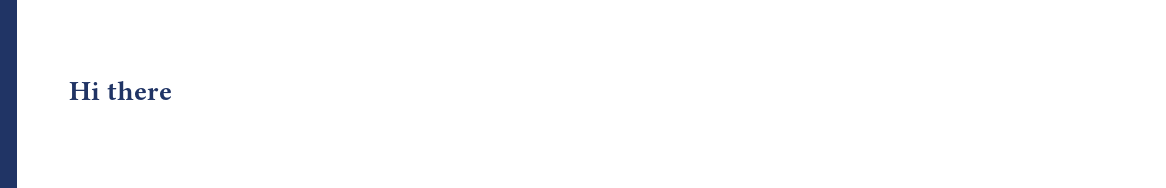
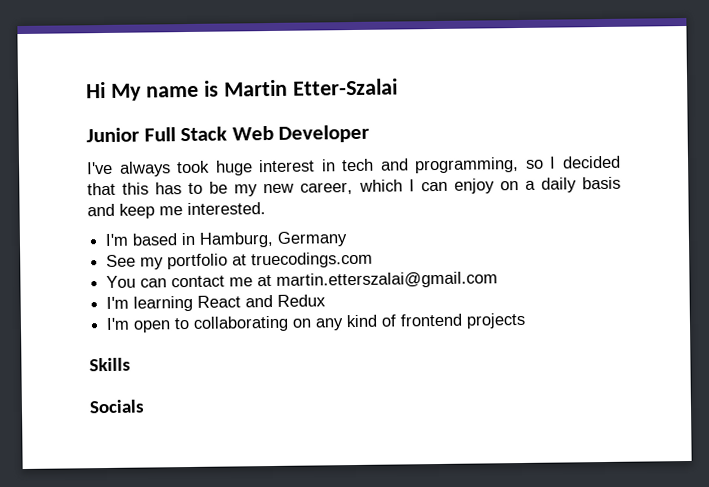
[107,81,173,100] there -> [110,78,398,101] [86,124,371,143] [87,155,621,177] [87,176,621,197] [87,202,266,219] [105,231,349,248] [106,251,374,270] [106,271,499,289] [106,294,327,312] [106,312,527,333] [89,357,131,372] [89,399,145,414] My name is Martin Etter-Szalai // Junior Full Stack Web Developer // I've always took huge interest in tech and programming, so I decided that this has to be my new career, which I can enjoy on a daily basis and keep me interested. // I'm based in Hamburg, Germany // See my portfolio at truecodings.com // You can contact me at martin.etterszalai@gmail.com // I'm learning React and Redux // I'm open to collaborating on any kind of frontend projects // Skills // Socials

